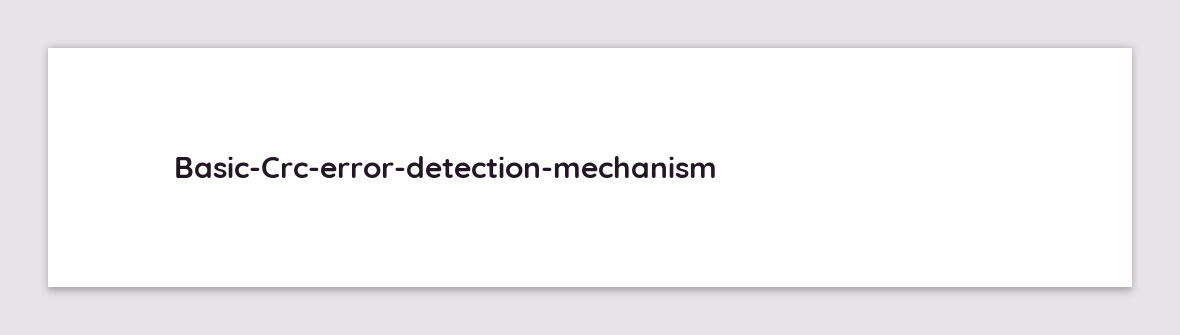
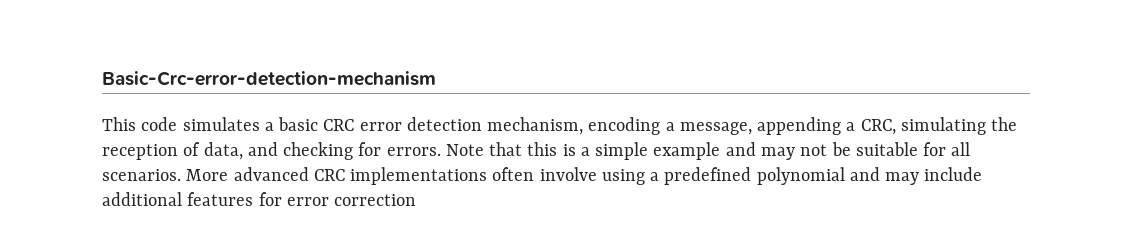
(717, 167) none -> [102,117,1018,135] [102,142,971,160] [102,167,983,185] [102,192,417,206] // This code simulates a basic CRC error detection mechanism, encoding a message, appending a CRC, simulating the reception of data, and checking for errors. Note that this is a simple example and may not be suitable for all scenarios. More advanced CRC implementations often involve using a predefined polynomial and may include additional features for error correction

